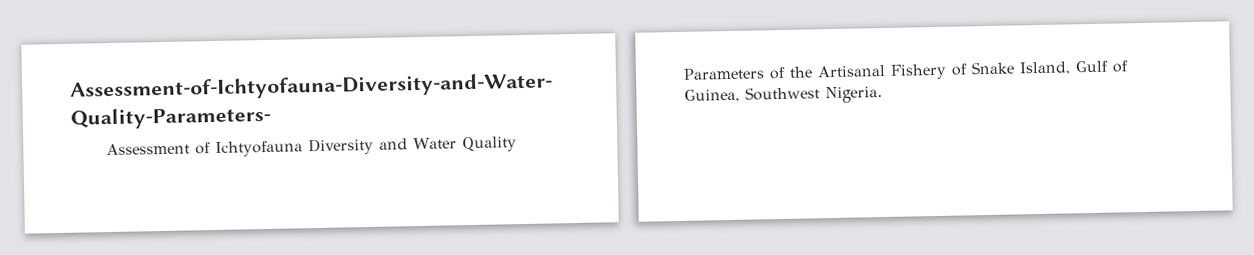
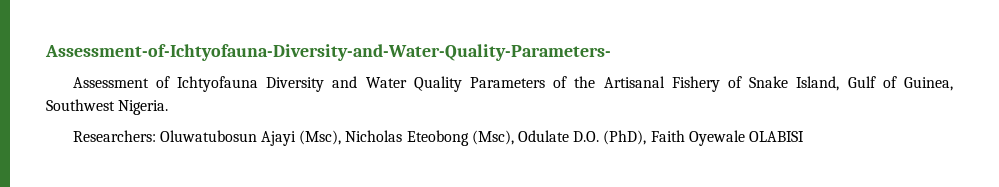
(883, 95) none -> [72,130,804,146] // Researchers: Oluwatubosun Ajayi (Msc), Nicholas Eteobong (Msc), Odulate D.O. (PhD), Faith Oyewale OLABISI

